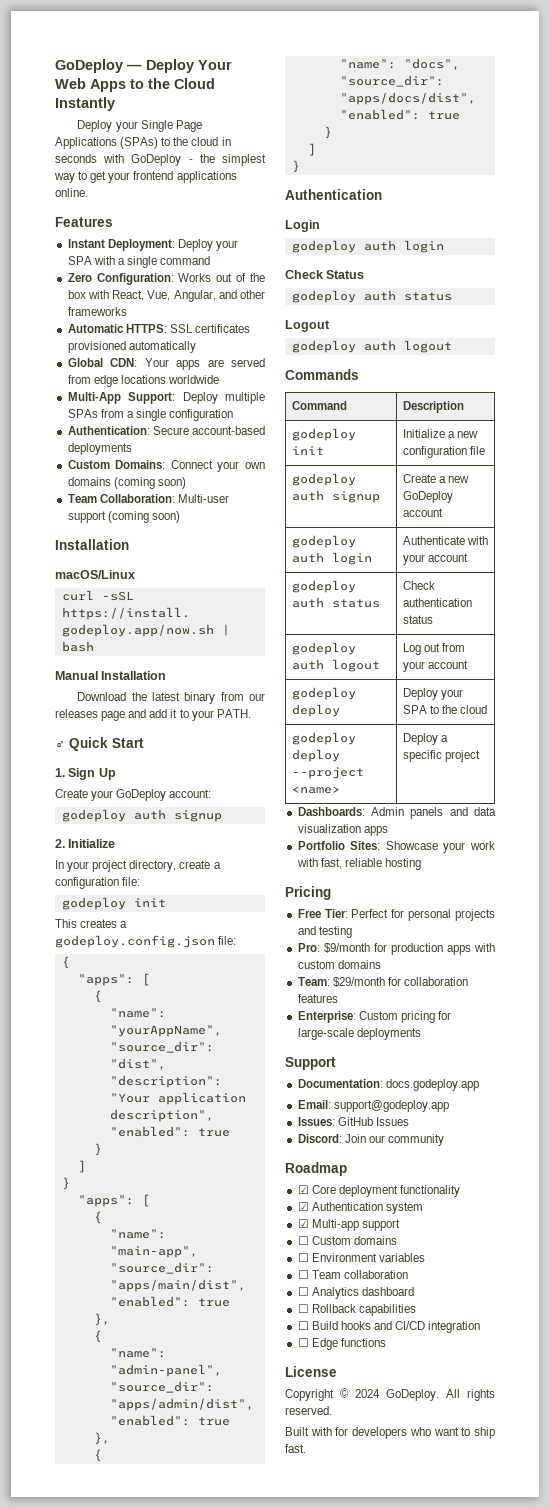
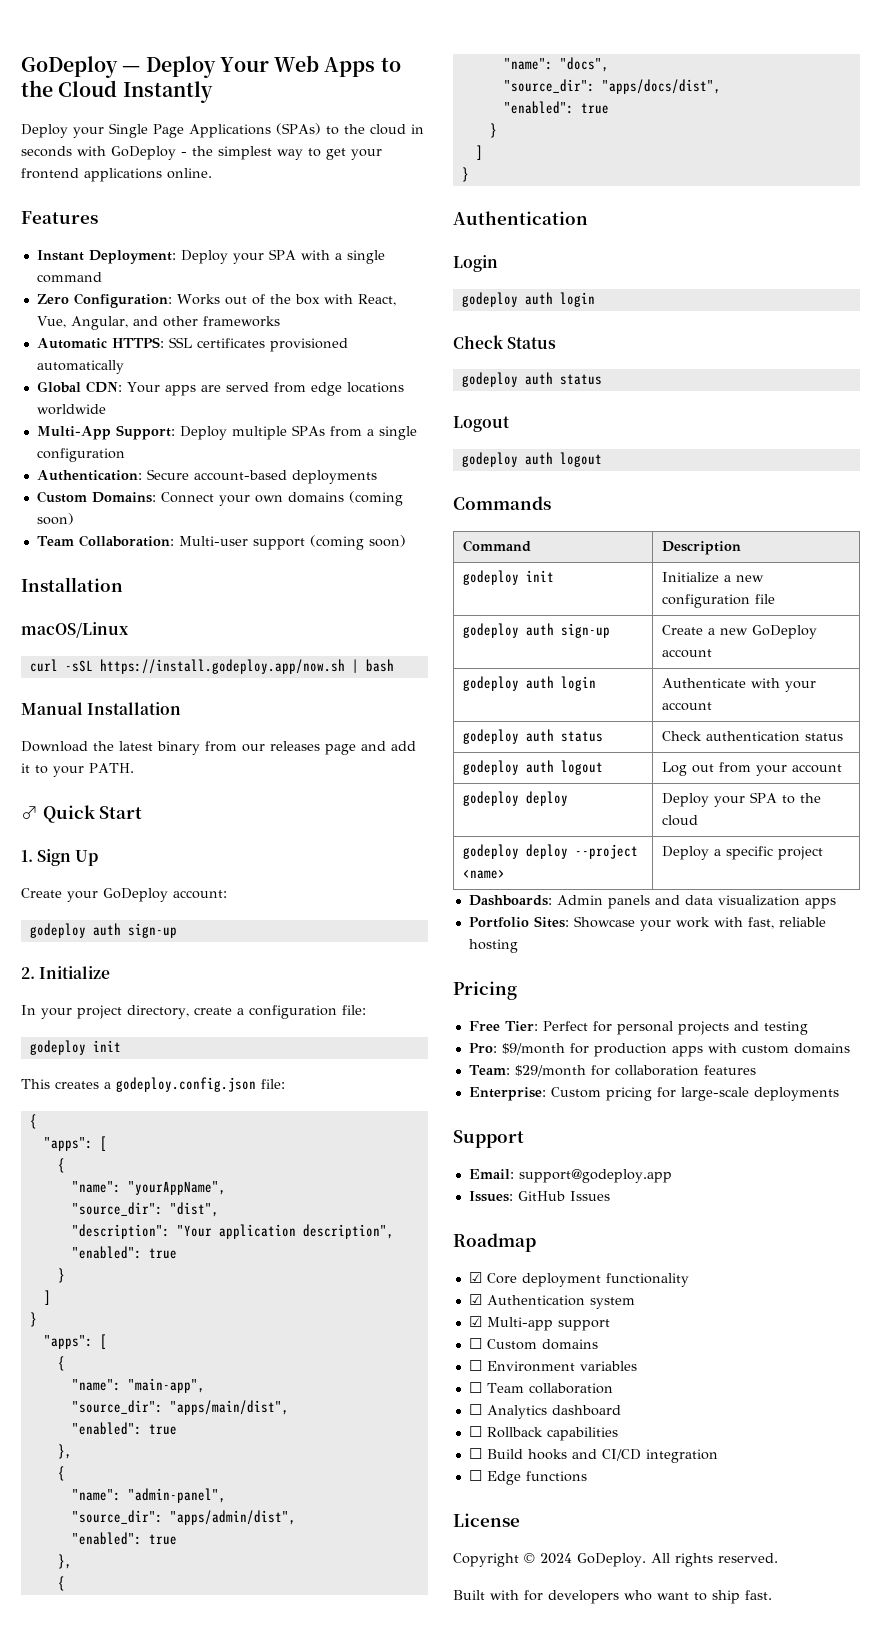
[173,810,222,822] signup -> [127,923,177,938] sign-up
[331,491,380,503] signup -> [560,623,610,638] sign-up
[297,1079,479,1091] // Documentation: docs.godeploy.app -> (524, 1139) none
[297,1134,444,1146] // Discord: Join our community -> (610, 1196) none

